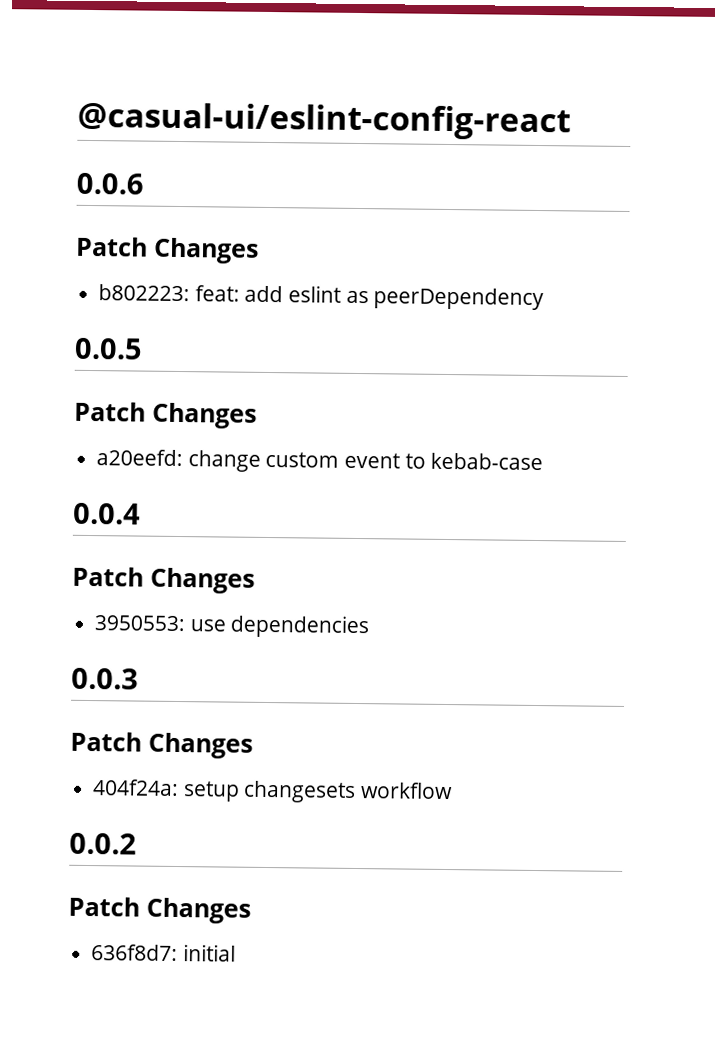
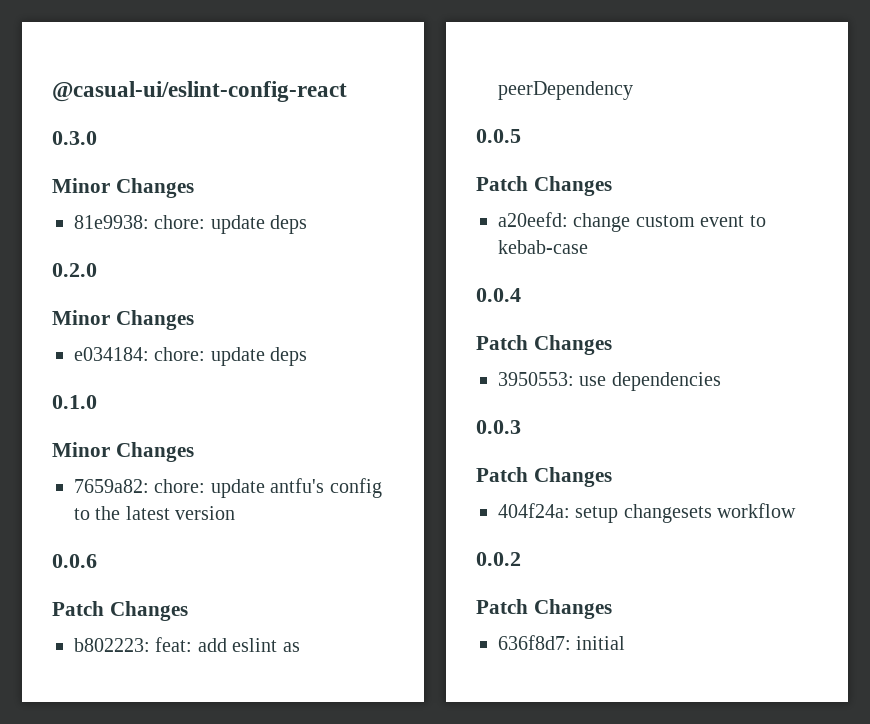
(571, 121) none -> [52,131,97,145] [52,178,194,198] [74,215,308,234] [52,263,97,277] [52,310,194,330] [74,347,308,366] [52,395,97,409] [52,442,194,462] [74,478,382,498] [74,506,236,520] // 0.3.0 // Minor Changes // 81e9938: chore: update deps // 0.2.0 // Minor Changes // e034184: chore: update deps // 0.1.0 // Minor Changes // 7659a82: chore: update antfu's config to the latest version

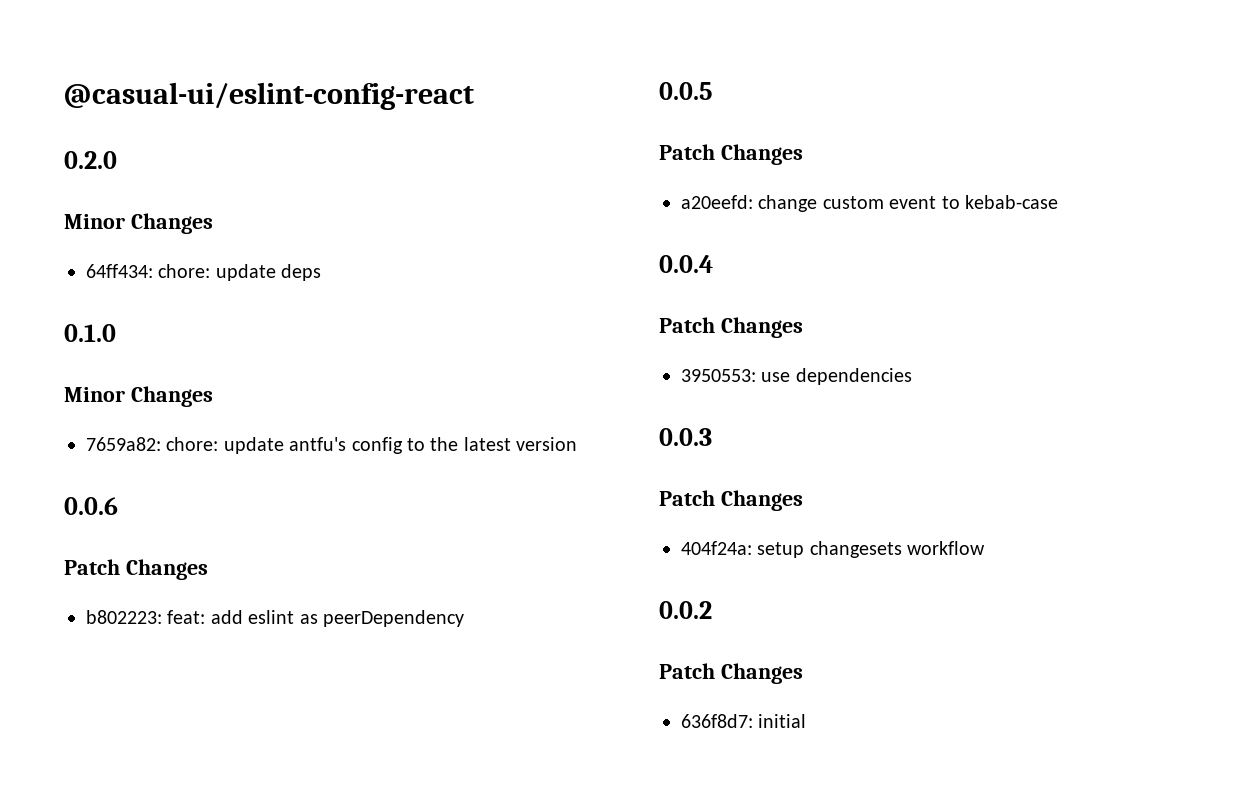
[52,131,97,145] [52,178,194,198] [74,215,308,234] // 0.3.0 // Minor Changes // 81e9938: chore: update deps -> (474, 96) none
[74,347,149,361] e034184: -> [86,264,153,278] 64ff434:

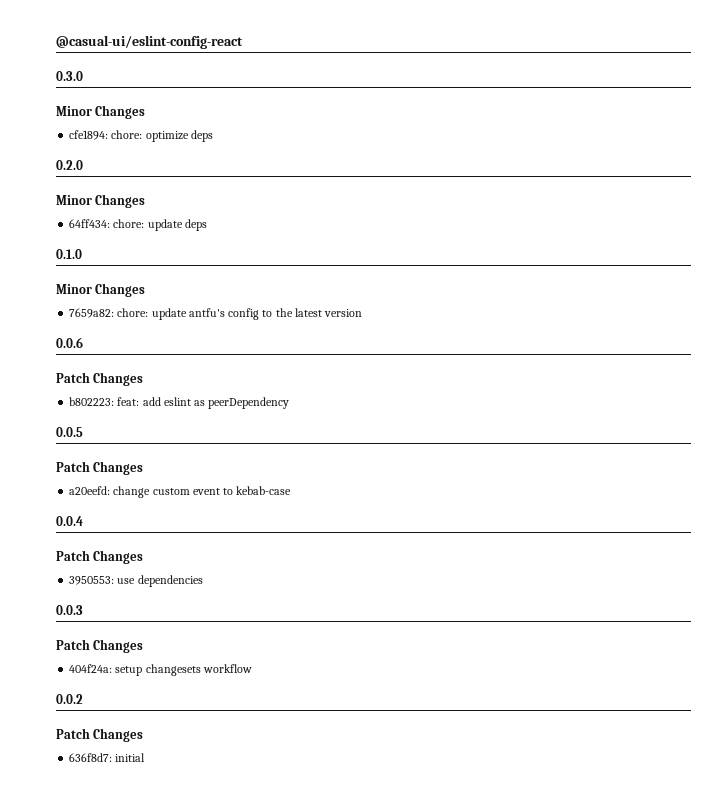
(474, 96) none -> [56,71,83,81] [56,105,146,119] [69,130,213,142] // 0.3.0 // Minor Changes // cfe1894: chore: optimize deps

